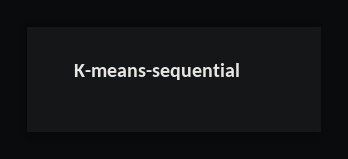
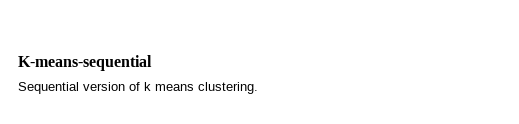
(240, 71) none -> [18,82,258,94] // Sequential version of k means clustering.

